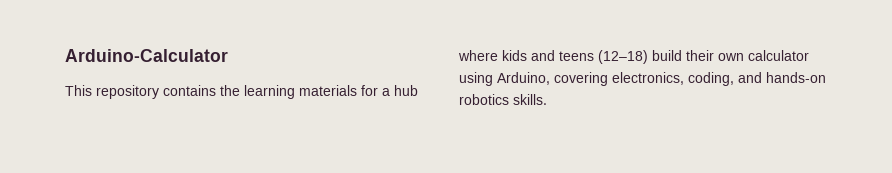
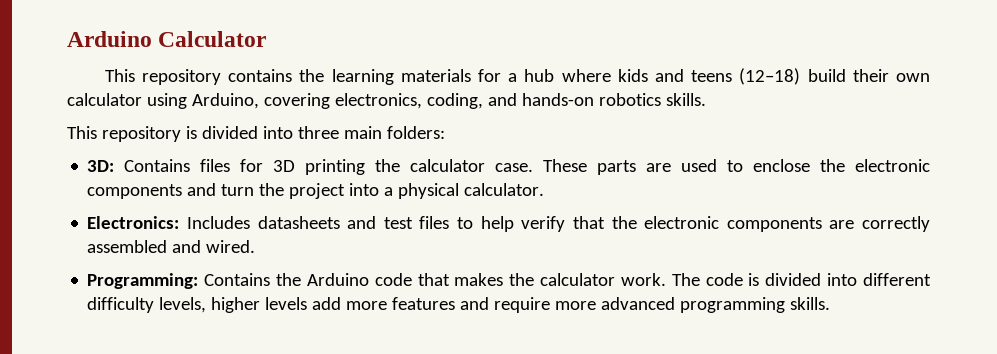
[65,49,228,62] Arduino-Calculator -> [67,31,267,47] Arduino Calculator
(547, 99) none -> [67,126,445,142] [87,159,930,175] [87,183,545,199] [87,216,930,232] [87,240,256,253] [87,273,932,289] [87,297,831,313] // This repository is divided into three main folders: // 3D: Contains files for 3D printing the calculator case. These parts are used to enclose the electronic components and turn the project into a physical calculator. // Electronics: Includes datasheets and test files to help verify that the electronic components are correctly assembled and wired. // Programming: Contains the Arduino code that makes the calculator work. The code is divided into different difficulty levels, higher levels add more features and require more advanced programming skills.

